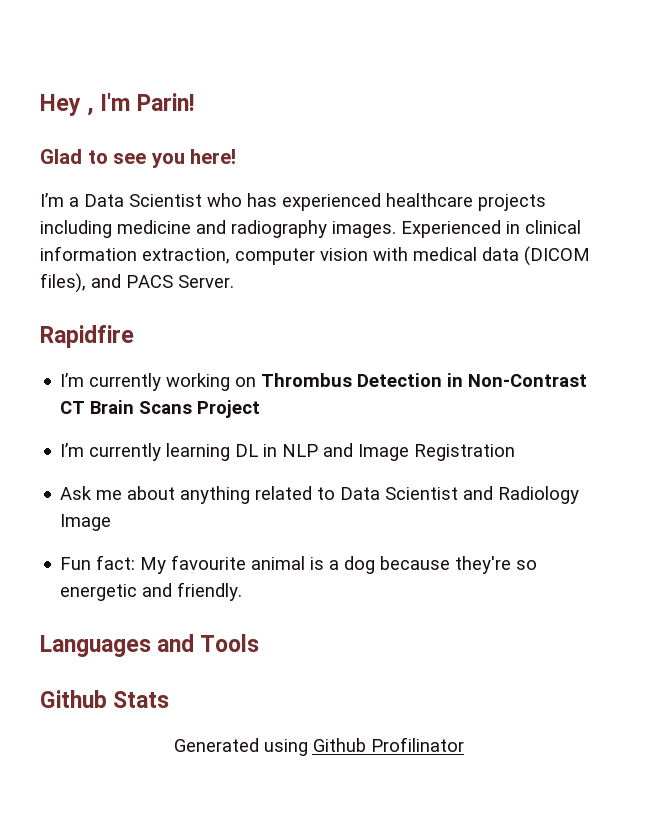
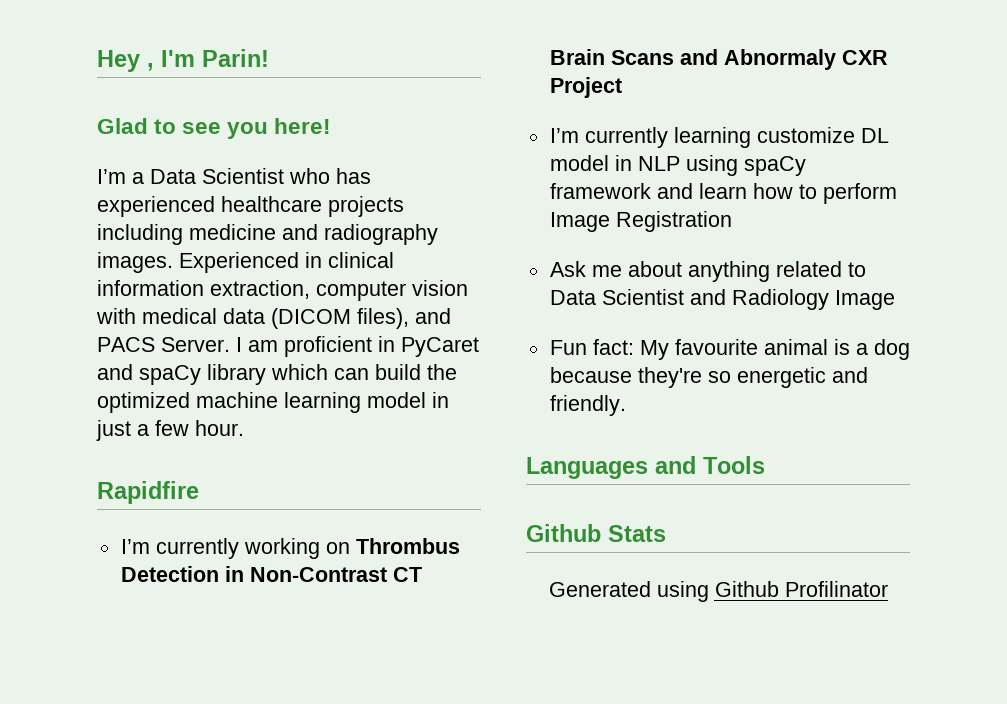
(234, 281) none -> [236,336,479,357] [97,364,457,385] [97,392,449,413] [96,420,244,441] I am proficient in PyCaret and spaCy library which can build the optimized machine learning model in just a few hour.
(193, 407) none -> [679,49,888,70] and Abnormaly CXR
[235,443,354,457] DL in NLP and -> [756,127,889,143] [549,155,806,176] [549,183,897,204] customize DL model in NLP using spaCy framework and learn how to perform

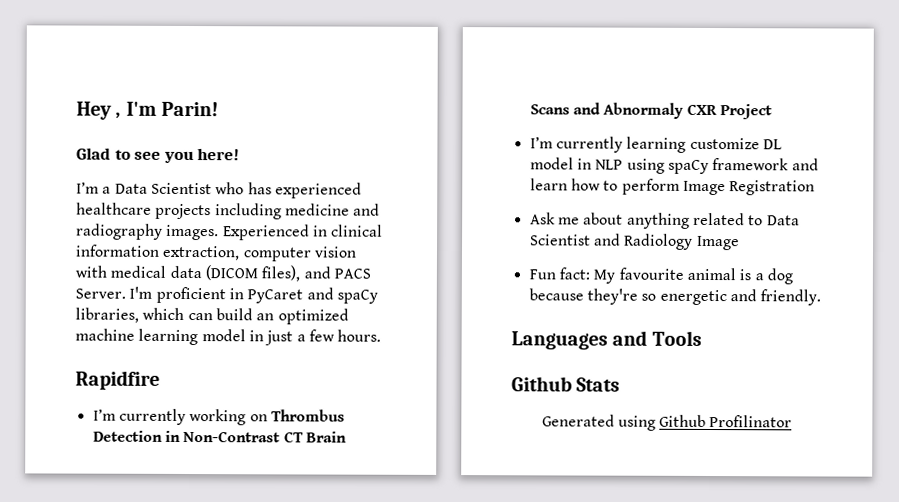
[236,337,278,352] I am -> [129,286,153,299] I'm
[207,364,266,385] library -> [75,307,139,323] libraries,
[427,364,457,380] the -> [256,313,275,321] an
[195,420,244,436] hour. -> [337,329,382,342] hours.

